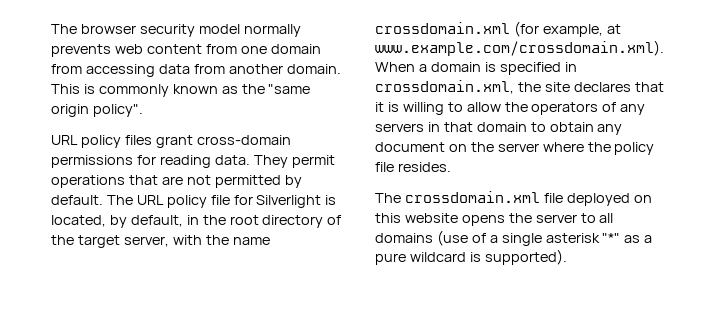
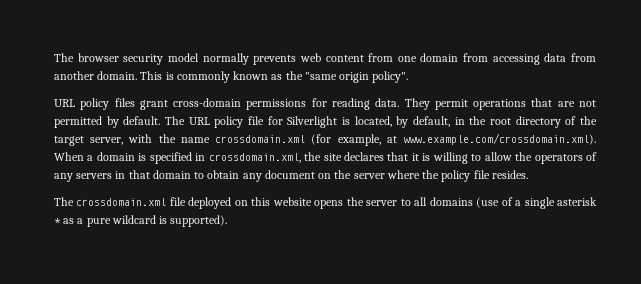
[602,233,621,243] "*" -> [54,218,61,224] *

